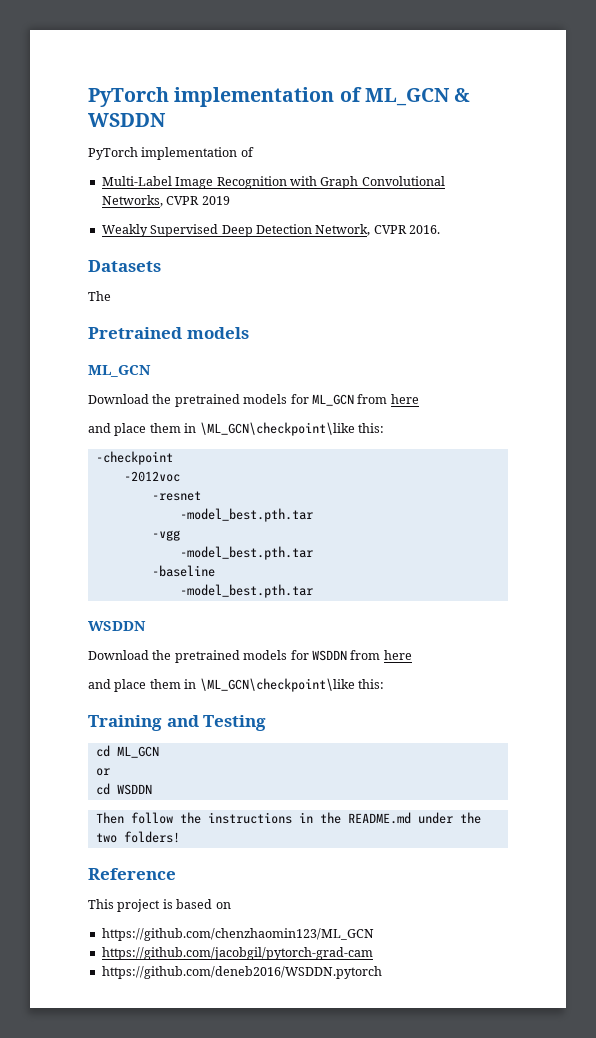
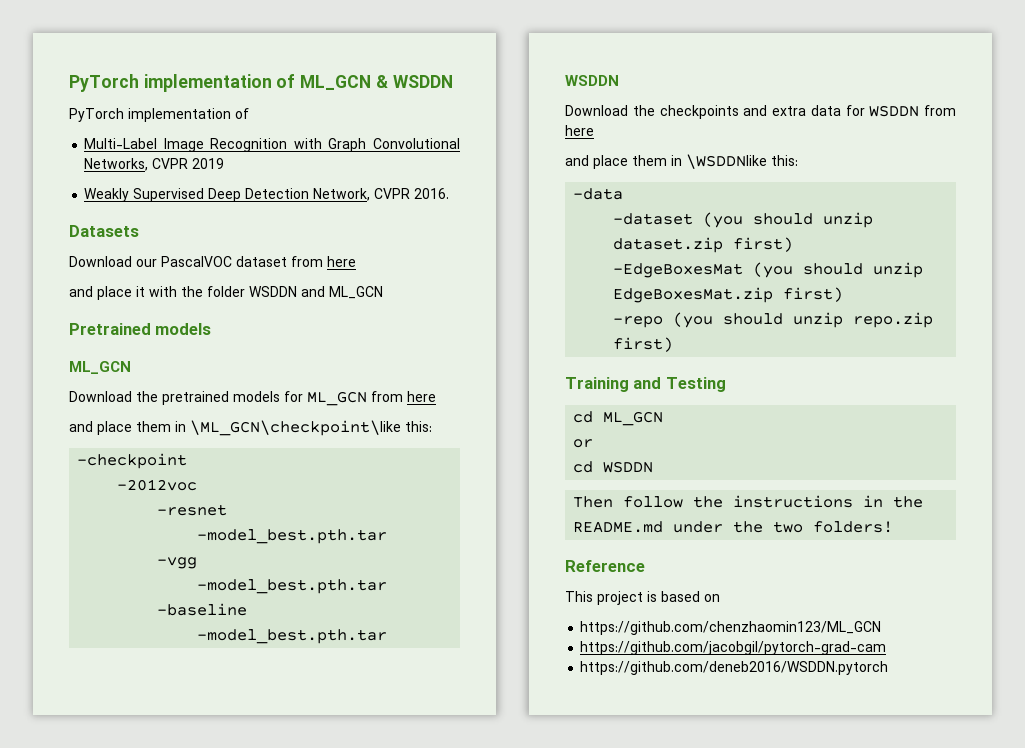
[88,291,111,301] The -> [69,256,356,267] [69,286,383,300] Download our PascalVOC dataset from here // and place it with the folder WSDDN and ML_GCN
[174,650,288,663] pretrained models -> [659,105,841,119] checkpoints and extra data
[199,678,384,692] \ML_GCN\checkpoint\like this: -> [686,154,798,169] [573,188,624,200] [613,212,874,228] [613,237,794,253] [613,262,924,278] [613,287,844,303] [613,312,934,328] [613,337,674,352] \WSDDNlike this: // -data // -dataset (you should unzip dataset.zip first) // -EdgeBoxesMat (you should unzip EdgeBoxesMat.zip first) // -repo (you should unzip repo.zip first)

